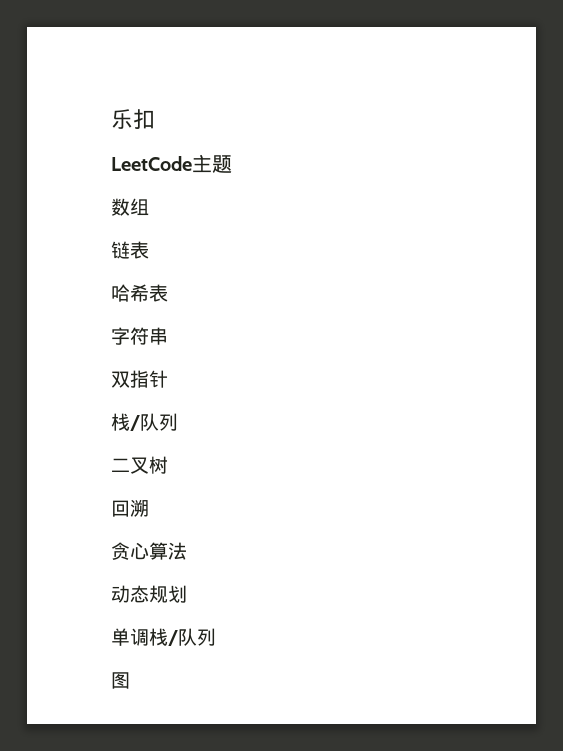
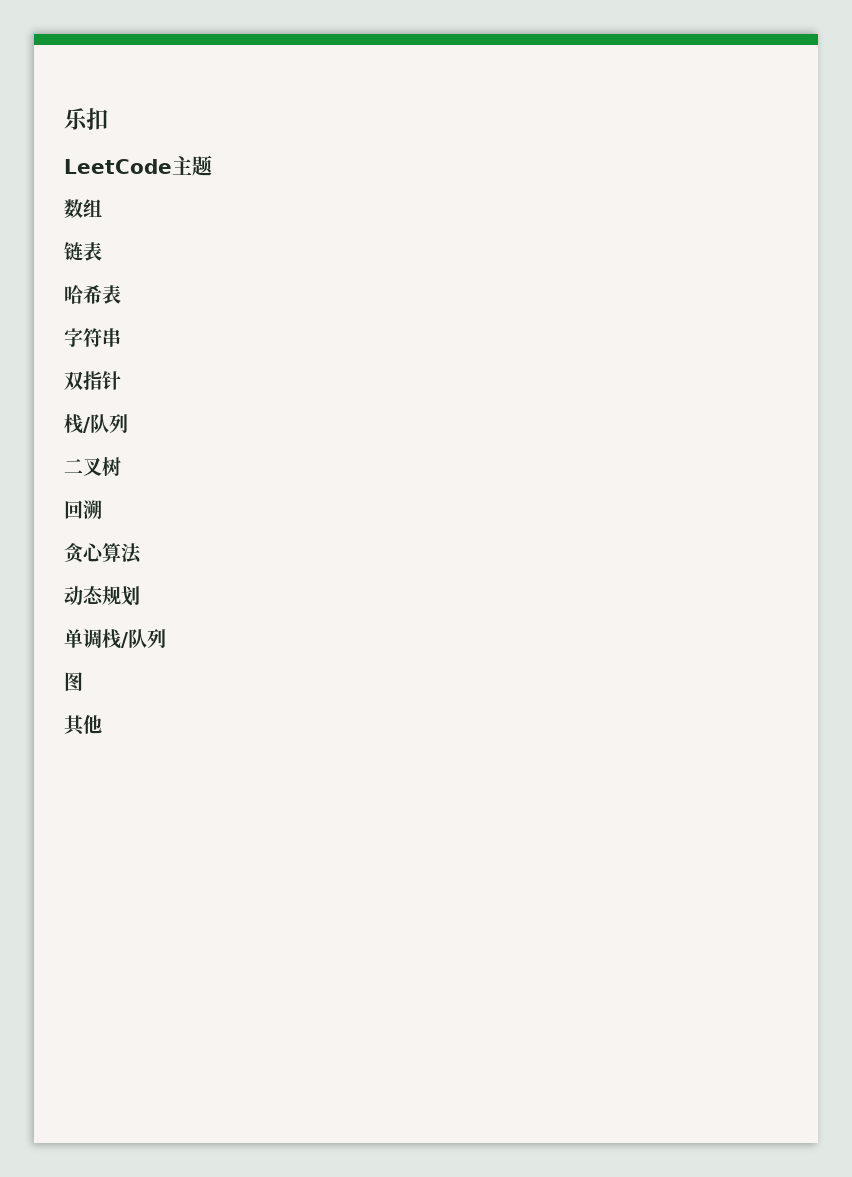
(130, 680) none -> [64,715,102,736] // 其他

